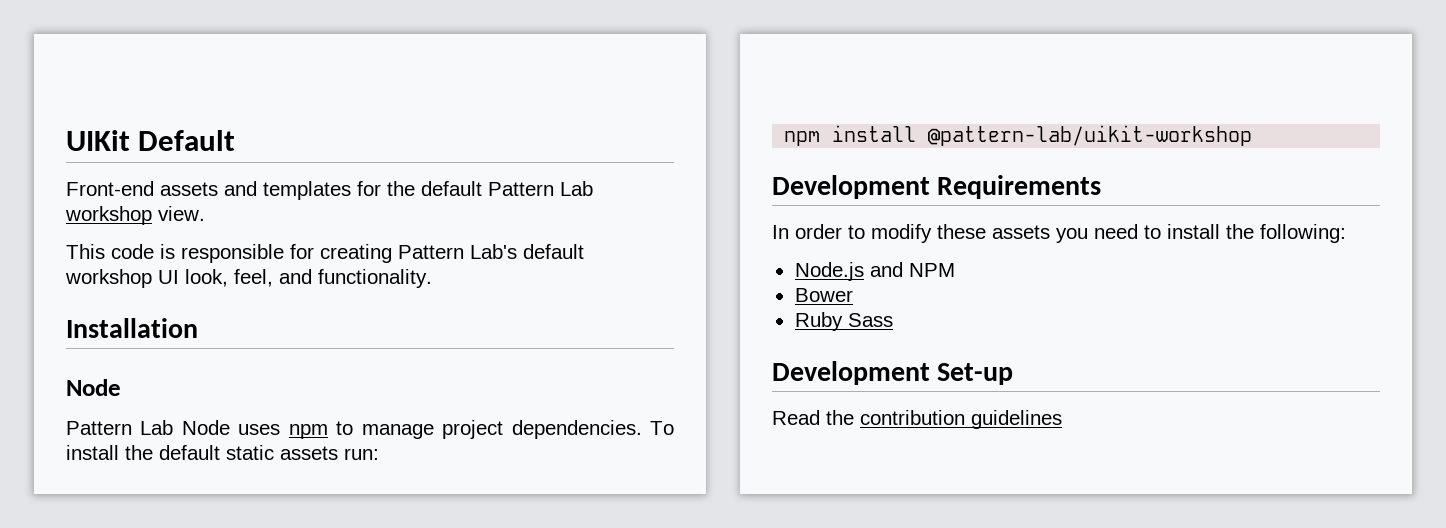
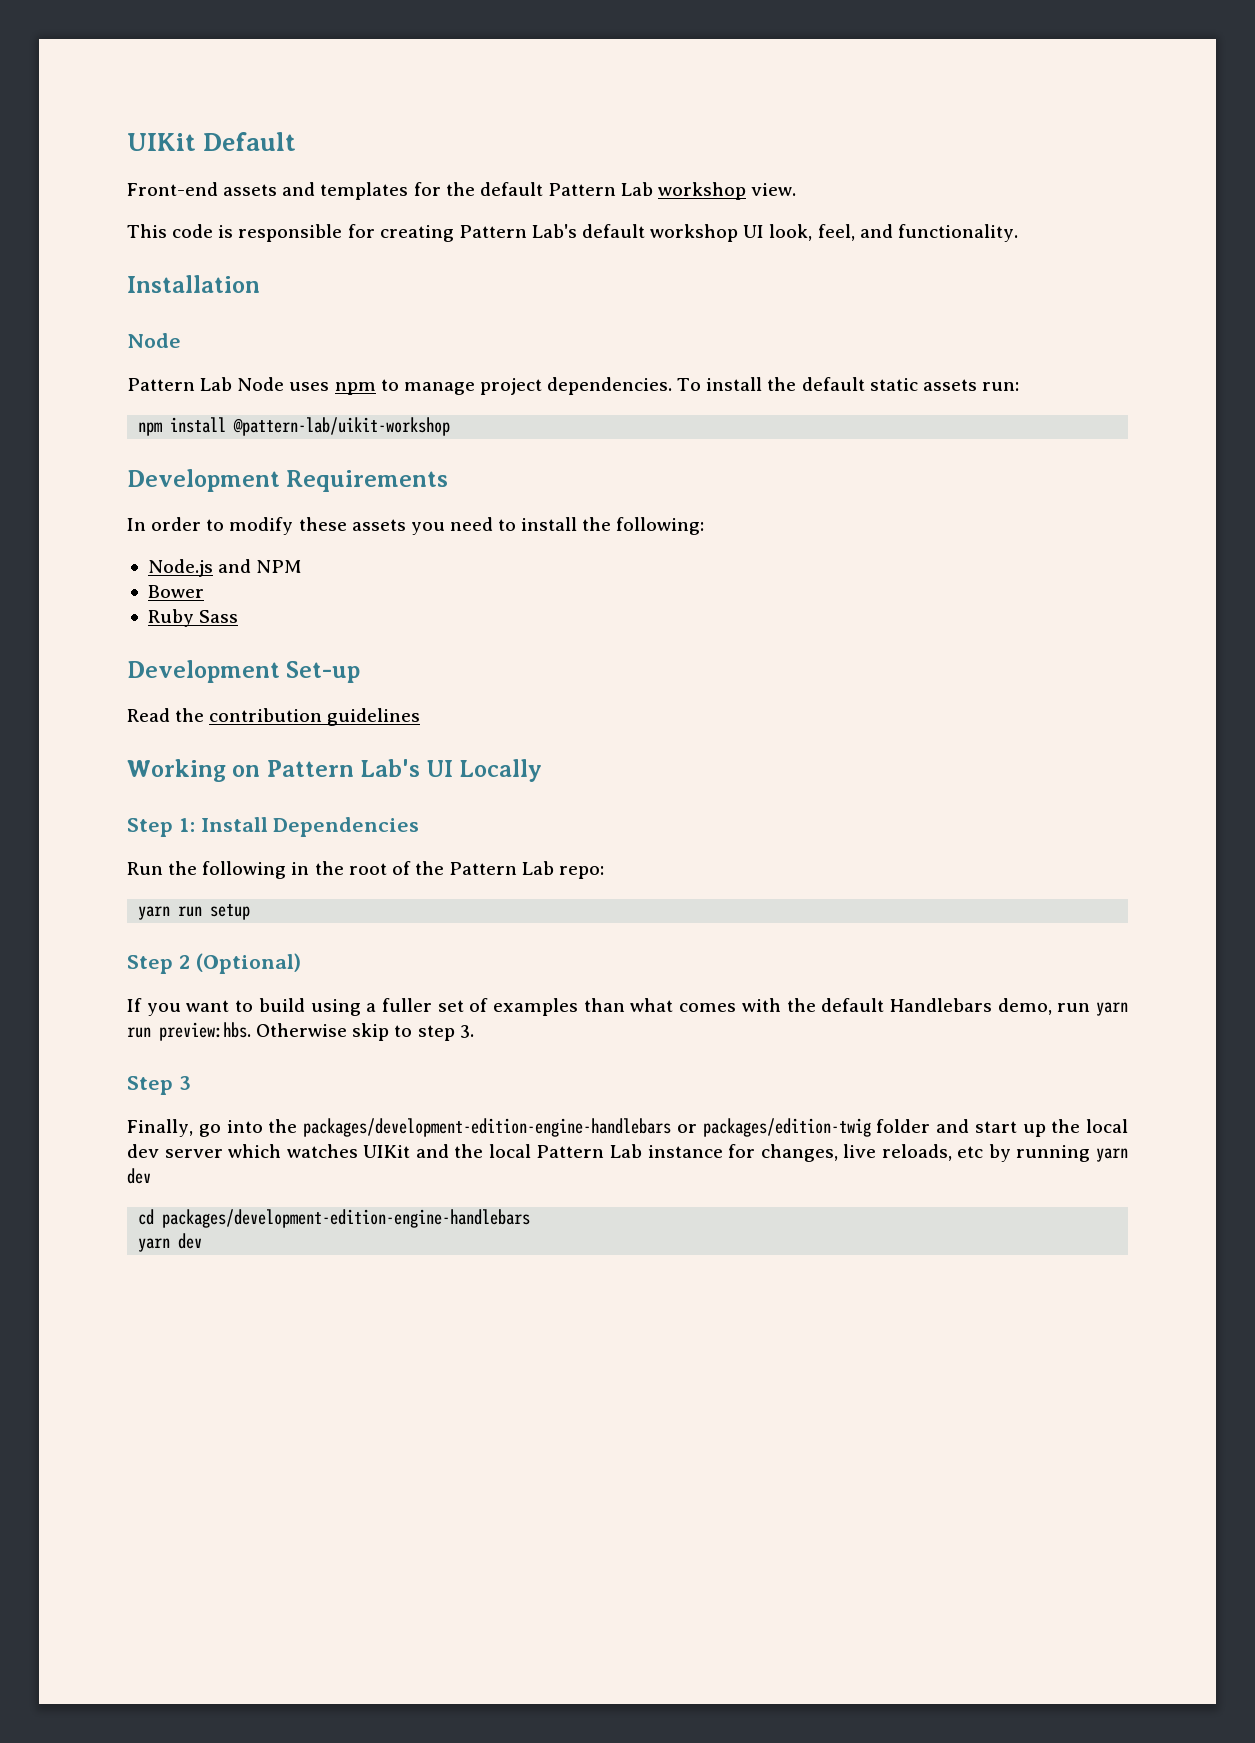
(1062, 419) none -> [127,759,543,782] [127,817,420,837] [127,861,605,879] [138,904,251,920] [127,953,301,974] [127,998,1129,1016] [127,1022,474,1041] [127,1076,191,1095] [127,1118,1128,1137] [127,1144,1128,1162] [127,1168,151,1184] [138,1209,531,1228] [138,1233,203,1252] // Working on Pattern Lab's UI Locally // Step 1: Install Dependencies // Run the following in the root of the Pattern Lab repo: // yarn run setup // Step 2 (Optional) // If you want to build using a fuller set of examples than what comes with the default Handlebars demo, run yarn run preview:hbs. Otherwise skip to step 3. // Step 3 // Finally, go into the packages/development-edition-engine-handlebars or packages/edition-twig folder and start up the local dev server which watches UIKit and the local Pattern Lab instance for changes, live reloads, etc by running yarn dev // cd packages/development-edition-engine-handlebars // yarn dev

